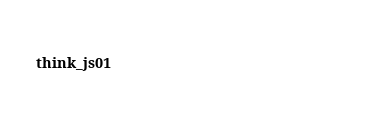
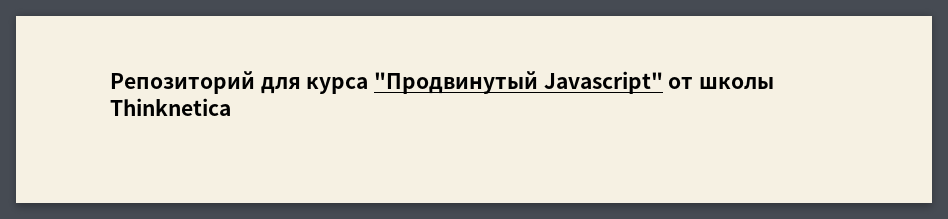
[36,57,111,71] think_js01 -> [110,71,775,94] [110,98,231,116] Репозиторий для курса "Продвинутый Javascript" от школы Thinknetica

